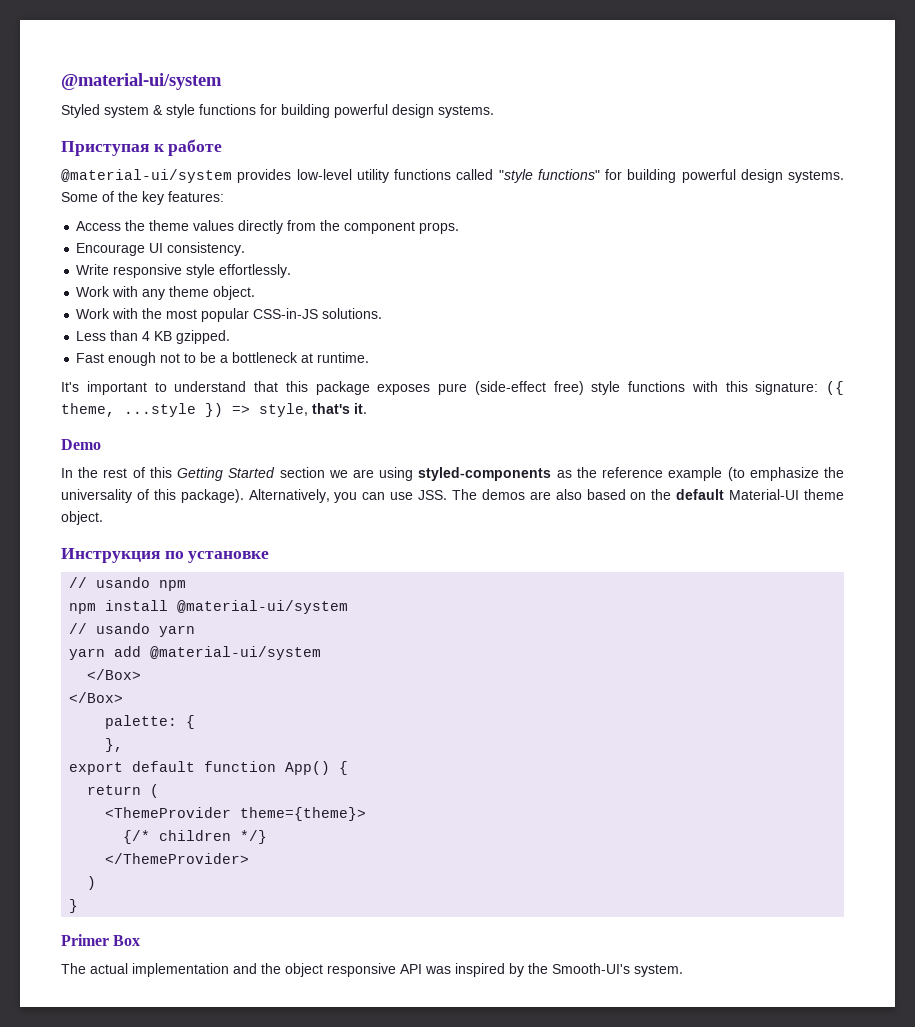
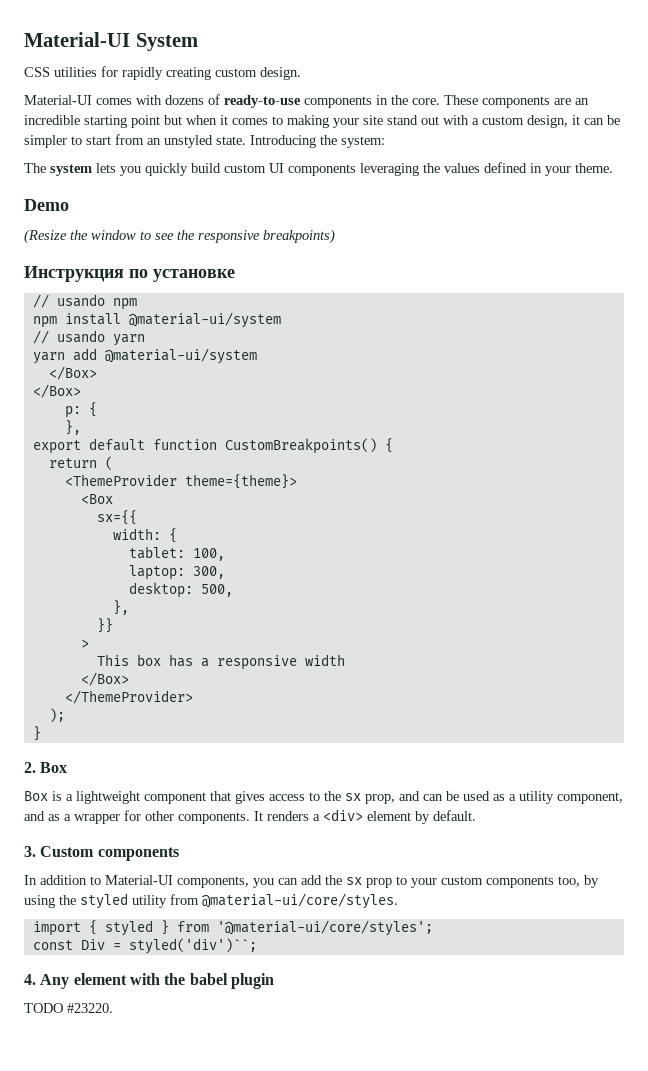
[61,73,222,90] [61,104,494,118] [61,139,223,156] [61,169,844,183] [61,191,224,205] [76,220,460,234] [76,242,246,256] [76,264,292,278] [76,286,256,300] [76,308,383,322] [76,330,231,344] [76,352,370,366] [61,381,844,395] [61,403,367,417] [61,439,101,450] [61,467,844,481] [61,489,845,503] [61,511,103,525] @material-ui/system // Styled system & style functions for building powerful design systems. // Приступая к работе // @material-ui/system provides low-level utility functions called "style functions" for building powerful design systems. Some of the key features: // Access the theme values directly from the component props. // Encourage UI consistency. // Write responsive style effortlessly. // Work with any theme object. // Work with the most popular CSS-in-JS solutions. // Less than 4 KB gzipped. // Fast enough not to be a bottleneck at runtime. // It's important to understand that this package exposes pure (side-effect free) style functions with this signature: ({ theme, ...style }) => style, that's it. // Demo // In the rest of this Getting Started section we are using styled-components as the reference example (to emphasize the universality of this package). Alternatively, you can use JSS. The demos are also based on the default Material-UI theme object. -> [24,32,198,51] [24,66,301,80] [24,94,589,108] [24,115,620,128] [24,134,385,148] [24,162,613,176] [24,199,69,211] [24,229,335,244] Material-UI System // CSS utilities for rapidly creating custom design. // Material-UI comes with dozens of ready-to-use components in the core. These components are an incredible starting point but when it comes to making your site stand out with a custom design, it can be simpler to start from an unstyled state. Introducing the system: // The system lets you quickly build custom UI components leveraging the values defined in your theme. // Demo // (Resize the window to see the responsive breakpoints)
[105,715,178,729] palette: -> [64,406,81,418] p:
[285,761,331,775] App() -> [224,438,377,454] CustomBreakpoints()
[123,830,268,844] {/* children */} -> [80,494,113,504] [96,510,137,525] [112,528,177,543] [128,546,225,561] [128,565,225,580] [128,582,233,598] [112,600,129,615] [96,618,113,633] [80,639,89,648] [96,654,345,670] [80,672,129,686] <Box // sx={{ // width: { // tablet: 100, // laptop: 300, // desktop: 500, // }, // }} // > // This box has a responsive width // </Box>
[87,876,97,890] ) -> [48,708,65,722] );
[61,934,109,946] Primer -> [24,762,36,773] 2.
[61,963,683,977] The actual implementation and the object responsive API was inspired by the Smooth-UI's system. -> [24,791,623,804] [24,809,476,824] [24,846,179,861] [24,875,599,888] [24,893,398,909] [32,920,433,936] [32,938,257,954] [24,973,274,989] [24,1003,113,1013] Box is a lightweight component that gives access to the sx prop, and can be used as a utility component, and as a wrapper for other components. It renders a <div> element by default. // 3. Custom components // In addition to Material-UI components, you can add the sx prop to your custom components too, by using the styled utility from @material-ui/core/styles. // import { styled } from '@material-ui/core/styles'; // const Div = styled('div')``; // 4. Any element with the babel plugin // TODO #23220.

